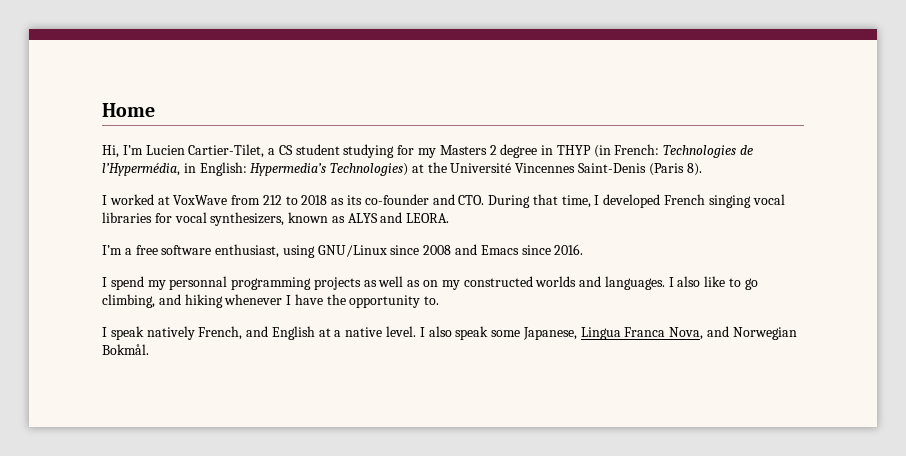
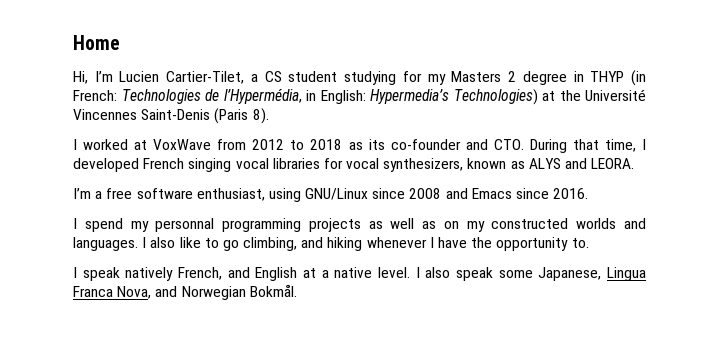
[262,195,282,205] 212 -> [252,139,285,150] 2012

